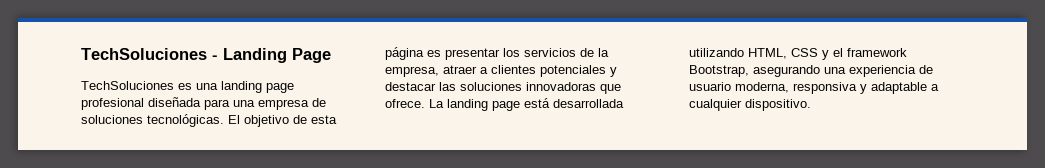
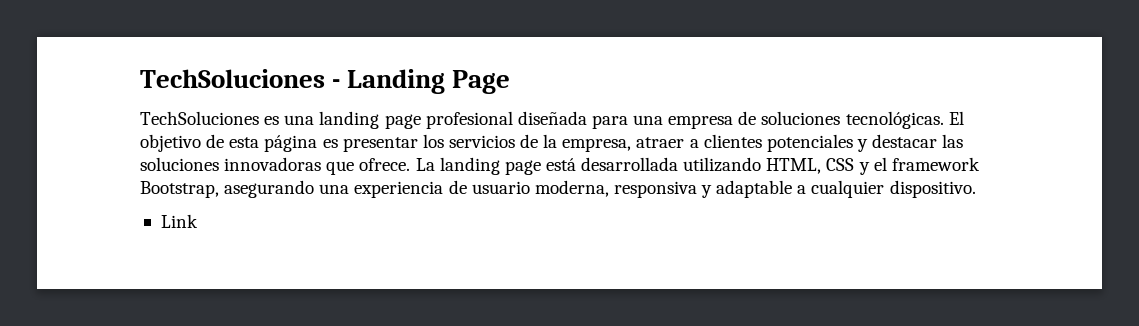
(811, 105) none -> [160,214,198,228] // Link

